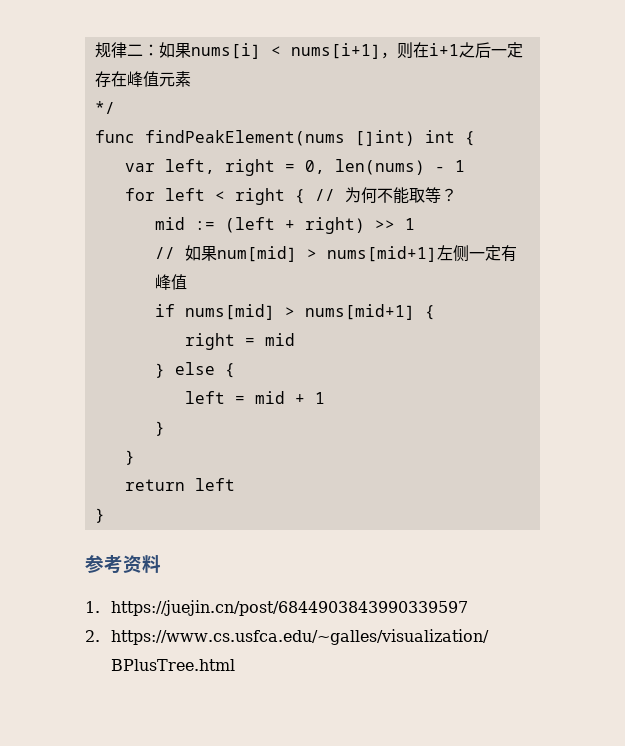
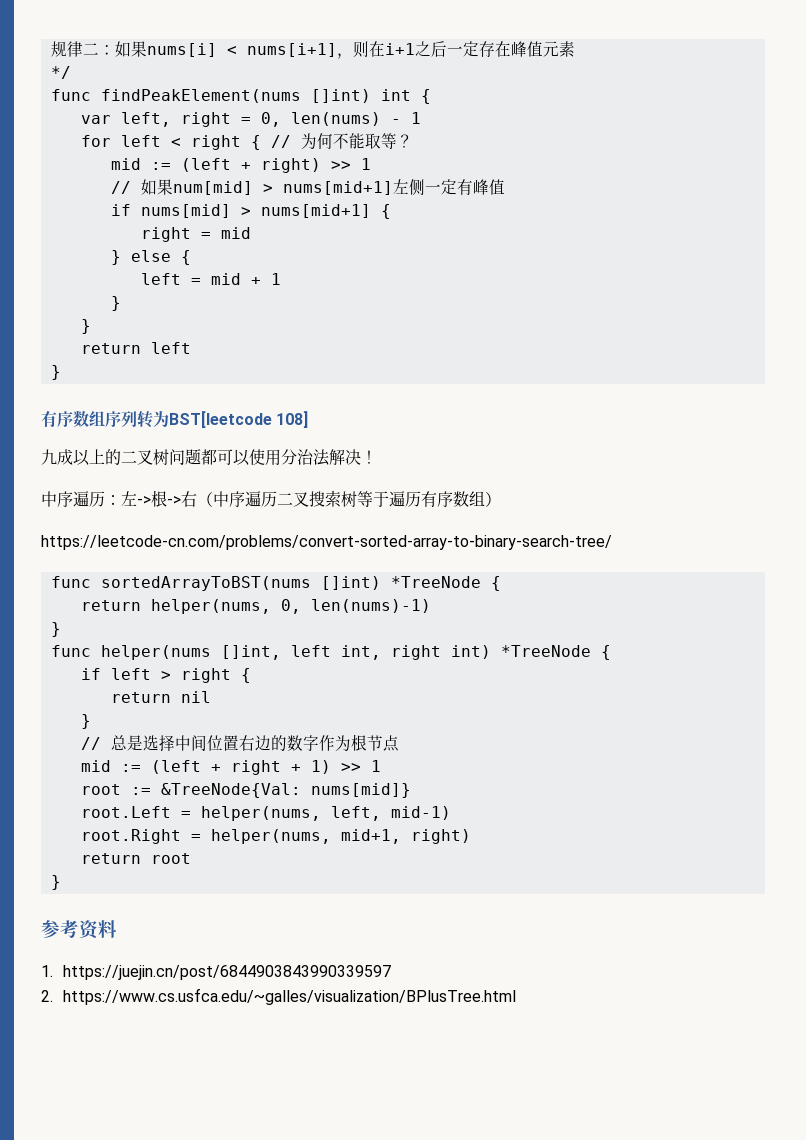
(105, 515) none -> [41,410,309,428] [41,449,377,466] [41,490,501,507] [41,535,612,550] [50,576,501,591] [80,599,431,614] [50,622,61,637] [50,645,611,660] [80,668,251,683] [110,691,211,703] [80,714,91,729] [80,734,399,752] [80,760,381,775] [80,783,411,798] [80,806,451,821] [80,829,471,844] [80,853,191,864] [50,875,61,890] // 有序数组序列转为BST[leetcode 108] // 九成以上的二叉树问题都可以使用分治法解决！ // 中序遍历：左->根->右（中序遍历二叉搜索树等于遍历有序数组） // https://leetcode-cn.com/problems/convert-sorted-array-to-binary-search-tree/ // func sortedArrayToBST(nums []int) *TreeNode { // return helper(nums, 0, len(nums)-1) // } // func helper(nums []int, left int, right int) *TreeNode { // if left > right { // return nil // } // // 总是选择中间位置右边的数字作为根节点 // mid := (left + right + 1) >> 1 // root := &TreeNode{Val: nums[mid]} // root.Left = helper(nums, left, mid-1) // root.Right = helper(nums, mid+1, right) // return root // }

